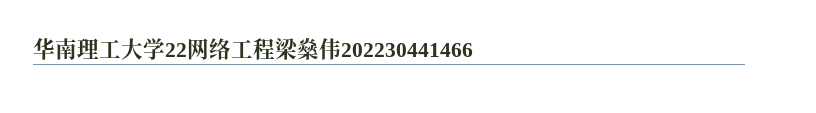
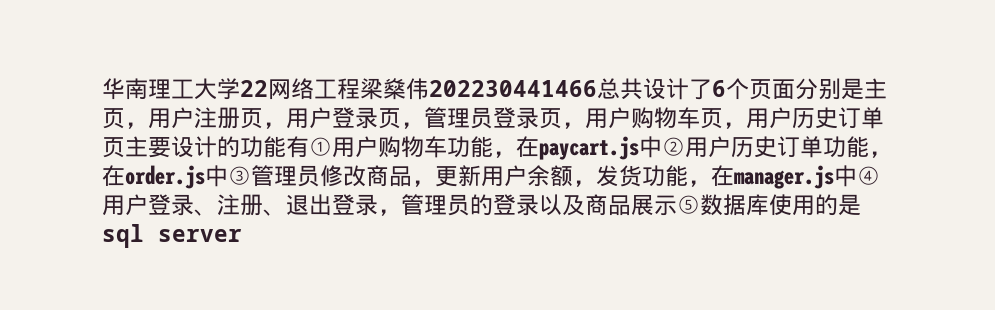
(473, 50) none -> [597,78,887,100] [102,107,884,129] [102,136,892,160] [102,165,880,189] [102,194,861,216] [102,224,242,248] 总共设计了6个页面分别是主页，用户注册页，用户登录页，管理员登录页，用户购物车页，用户历史订单页主要设计的功能有①用户购物车功能，在paycart.js中②用户历史订单功能，在order.js中③管理员修改商品，更新用户余额，发货功能，在manager.js中④用户登录、注册、退出登录，管理员的登录以及商品展示⑤数据库使用的是sql server

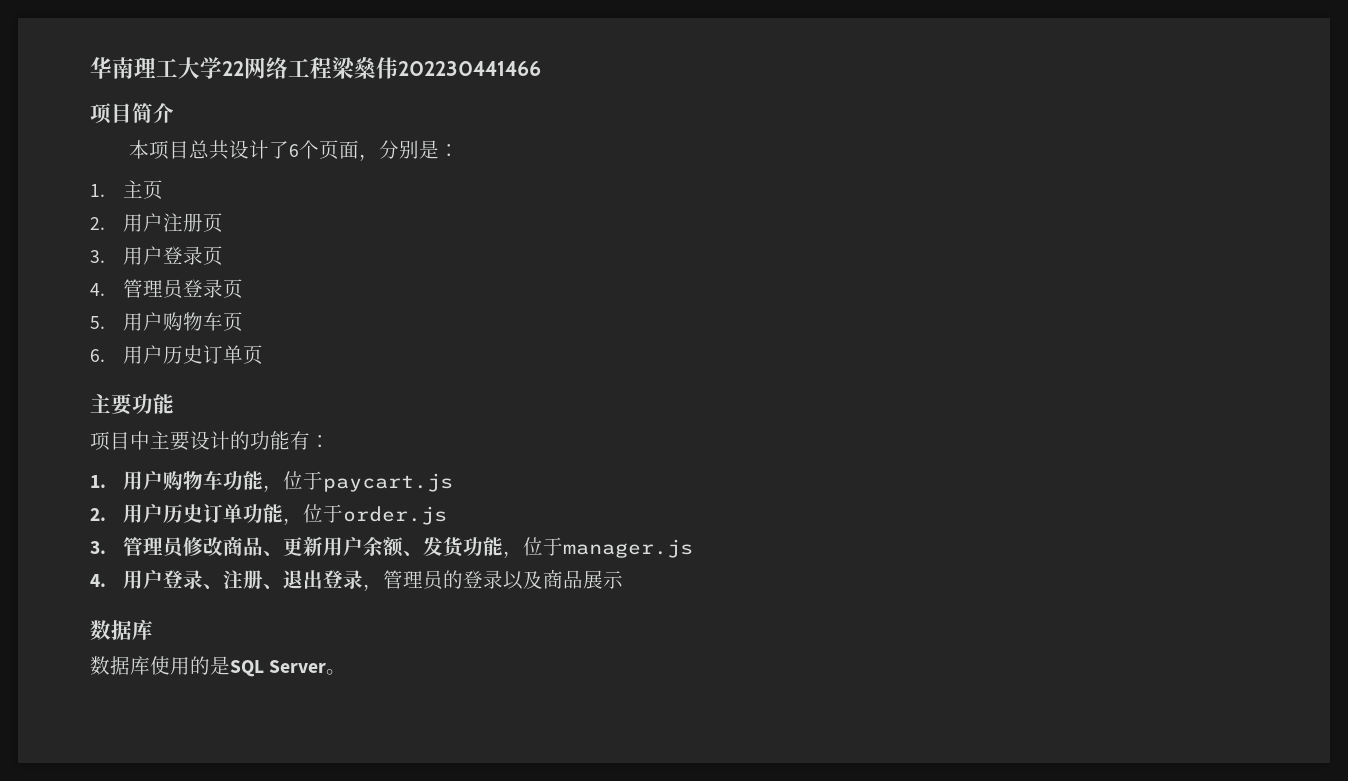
(597, 88) none -> [90,103,174,124] [128,140,189,160] // 项目简介 // 本项目
[795,78,864,100] 分别是 -> [358,140,459,161] [90,184,105,197] ，分别是： // 1.
[125,122,148,129] ， -> [90,217,105,230] // 2.
[263,122,286,129] ， -> [90,250,105,263] // 3.
[401,122,424,129] ， -> [90,283,105,296] // 4.
[562,122,585,129] ， -> [90,316,105,329] // 5.
[723,122,746,129] ， -> [90,349,105,362] // 6.
(125, 147) none -> [90,394,174,415] [90,431,150,451] // 主要功能 // 项目中
[309,137,332,156] ① -> [310,435,330,448] [90,475,106,488] ： // 1.
[516,136,539,157] 在 -> [283,471,324,490] 位于
[639,136,685,158] 中② -> [90,508,106,521] // 2.
[102,165,125,186] 在 -> [303,504,344,523] 位于
[205,165,251,187] 中③ -> [90,541,106,554] // 3.
[412,180,435,187] ， -> [263,550,284,556] 、
[573,180,596,187] ， -> [403,550,424,556] 、
[711,165,734,186] 在 -> [523,537,564,556] 位于
[834,165,880,187] 中④ -> [90,574,106,587] // 4.
[677,195,700,214] ⑤ -> [90,619,153,640] // 数据库 //
[102,224,242,248] sql server -> [230,660,347,677] SQL Server。

